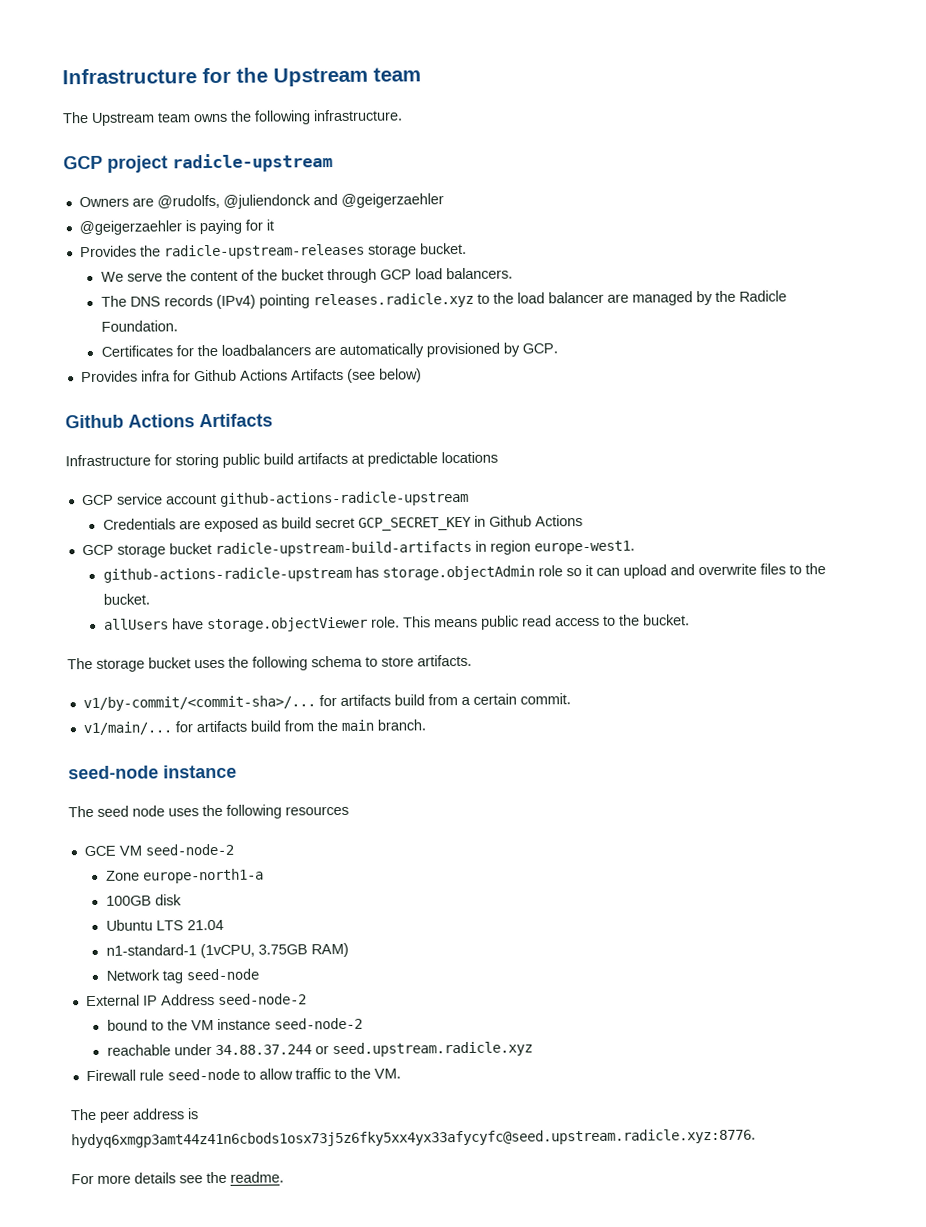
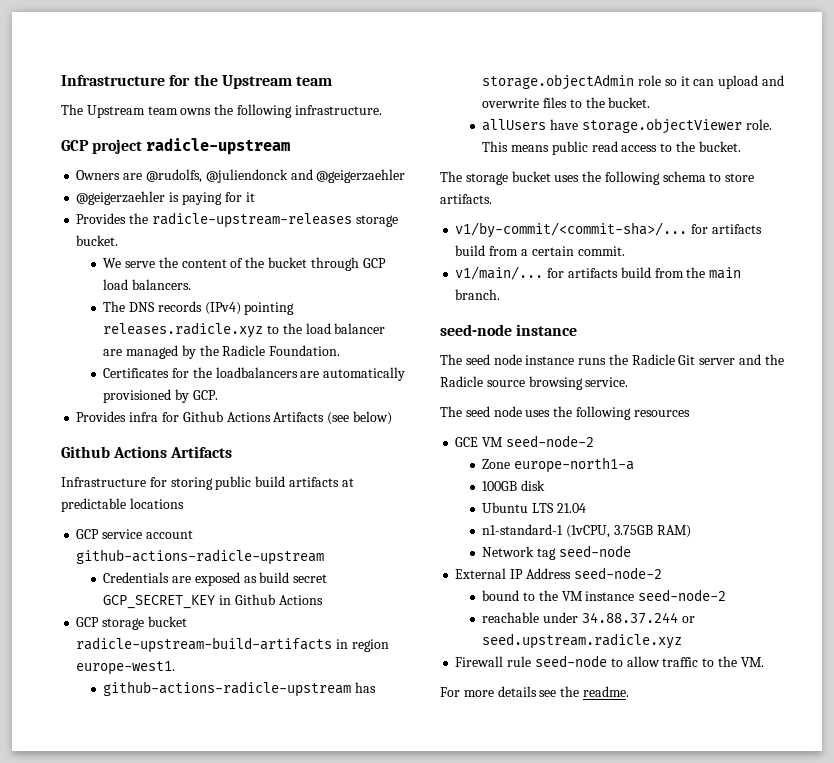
(237, 771) none -> [440,354,784,365] [440,376,629,390] // The seed node instance runs the Radicle Git server and the Radicle source browsing service.
[70,1108,199,1123] [71,1128,756,1149] // The peer address is hydyq6xmgp3amt44z41n6cbods1osx73j5z6fky5xx4yx33afycyfc@seed.upstream.radicle.xyz:8776. -> (764, 662) none

